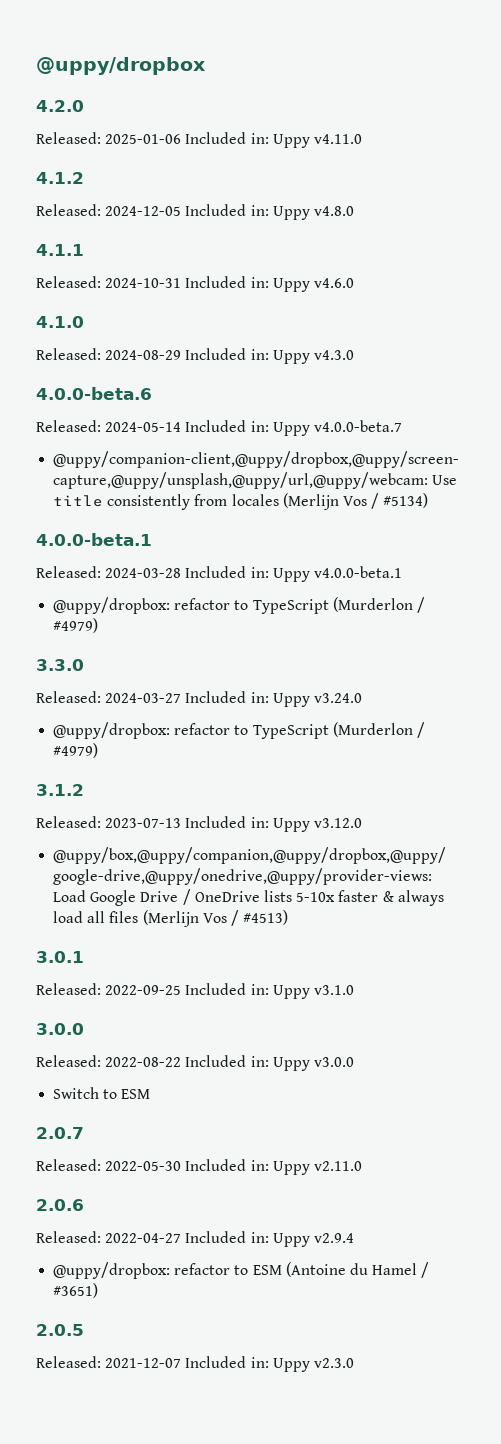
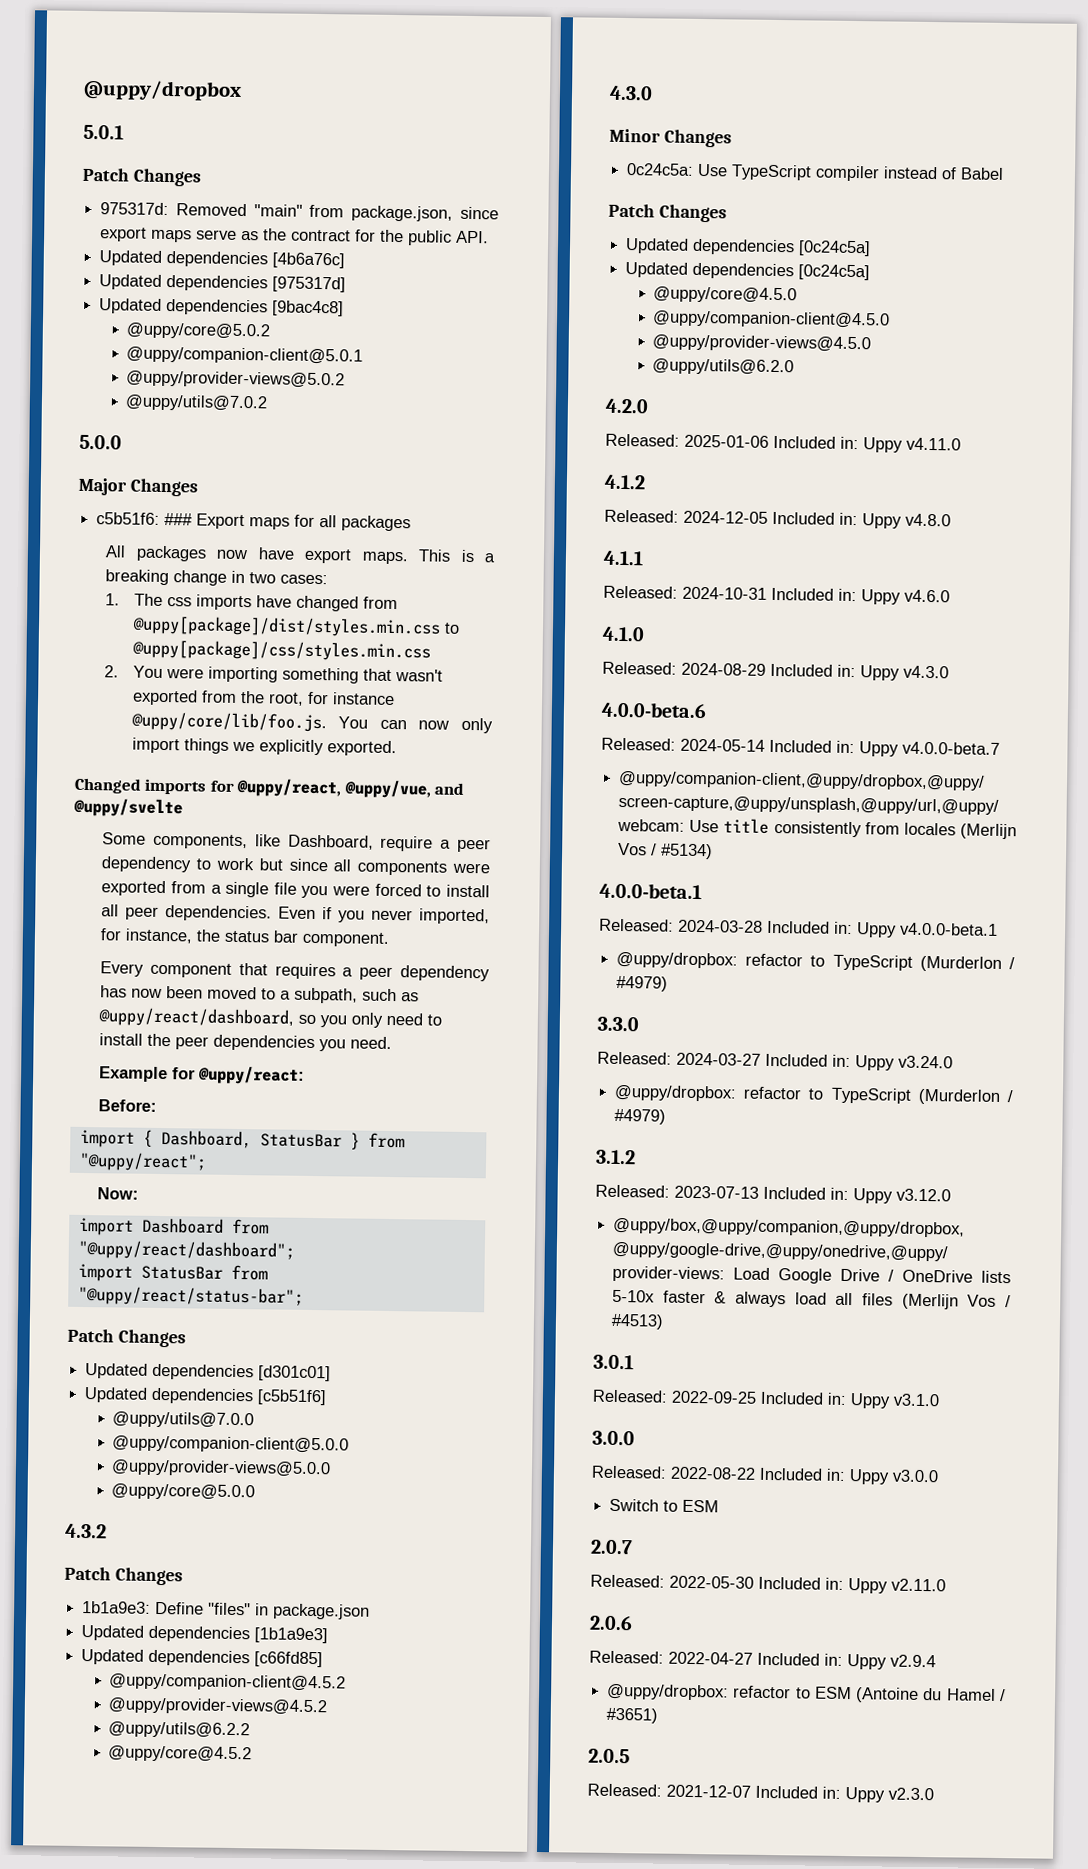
(205, 66) none -> [83,124,124,140] [82,167,201,187] [100,202,499,222] [100,227,490,246] [99,250,346,269] [99,274,347,293] [99,298,345,317] [126,322,271,340] [126,346,364,365] [126,370,346,389] [125,394,269,412] [79,434,122,450] [78,477,198,497] [96,512,412,532] [105,545,496,565] [105,569,329,586] [105,593,398,612] [131,615,460,638] [131,639,431,662] [104,665,443,684] [131,689,395,706] [130,711,493,734] [131,737,397,757] [74,777,465,799] [74,797,183,818] [102,832,492,853] [101,856,490,876] [101,880,491,899] [101,904,490,925] [100,928,391,947] [100,961,491,982] [100,985,420,1004] [98,1007,443,1028] [99,1033,393,1052] [99,1065,306,1085] [98,1099,158,1112] [79,1129,405,1150] [78,1151,207,1172] [97,1187,140,1200] [78,1217,269,1236] [77,1239,295,1261] [77,1263,268,1282] [77,1285,304,1307] [67,1328,186,1348] [85,1363,332,1382] [84,1387,328,1406] [112,1411,255,1429] [112,1435,350,1454] [111,1459,332,1478] [111,1483,256,1501] [65,1523,107,1539] [64,1566,183,1586] [82,1601,371,1620] [81,1625,329,1644] [81,1649,324,1668] [109,1673,347,1692] [108,1697,328,1716] [108,1721,251,1739] [108,1745,253,1763] [609,85,653,101] [609,128,732,148] [626,163,1005,182] [608,203,727,223] [625,238,872,257] [625,262,871,281] [653,286,798,304] [652,310,891,329] [652,334,872,353] [652,358,795,376] // 5.0.1 // Patch Changes // 975317d: Removed "main" from package.json, since export maps serve as the contract for the public API. // Updated dependencies [4b6a76c] // Updated dependencies [975317d] // Updated dependencies [9bac4c8] // @uppy/core@5.0.2 // @uppy/companion-client@5.0.1 // @uppy/provider-views@5.0.2 // @uppy/utils@7.0.2 // 5.0.0 // Major Changes // c5b51f6: ### Export maps for all packages // All packages now have export maps. This is a breaking change in two cases: // 1. The css imports have changed from @uppy[package]/dist/styles.min.css to @uppy[package]/css/styles.min.css // 2. You were importing something that wasn't exported from the root, for instance @uppy/core/lib/foo.js. You can now only import things we explicitly exported. // Changed imports for @uppy/react, @uppy/vue, and @uppy/svelte // Some components, like Dashboard, require a peer dependency to work but since all components were exported from a single file you were forced to install all peer dependencies. Even if you never imported, for instance, the status bar component. // Every component that requires a peer dependency has now been moved to a subpath, such as @uppy/react/dashboard, so you only need to install the peer dependencies you need. // Example for @uppy/react: // Before: // import { Dashboard, StatusBar } from "@uppy/react"; // Now: // import Dashboard from "@uppy/react/dashboard"; // import StatusBar from "@uppy/react/status-bar"; // Patch Changes // Updated dependencies [d301c01] // Updated dependencies [c5b51f6] // @uppy/utils@7.0.0 // @uppy/companion-client@5.0.0 // @uppy/provider-views@5.0.0 // @uppy/core@5.0.0 // 4.3.2 // Patch Changes // 1b1a9e3: Define "files" in package.json // Updated dependencies [1b1a9e3] // Updated dependencies [c66fd85] // @uppy/companion-client@4.5.2 // @uppy/provider-views@4.5.2 // @uppy/utils@6.2.2 // @uppy/core@4.5.2 // 4.3.0 // Minor Changes // 0c24c5a: Use TypeScript compiler instead of Babel // Patch Changes // Updated dependencies [0c24c5a] // Updated dependencies [0c24c5a] // @uppy/core@4.5.0 // @uppy/companion-client@4.5.0 // @uppy/provider-views@4.5.0 // @uppy/utils@6.2.0

